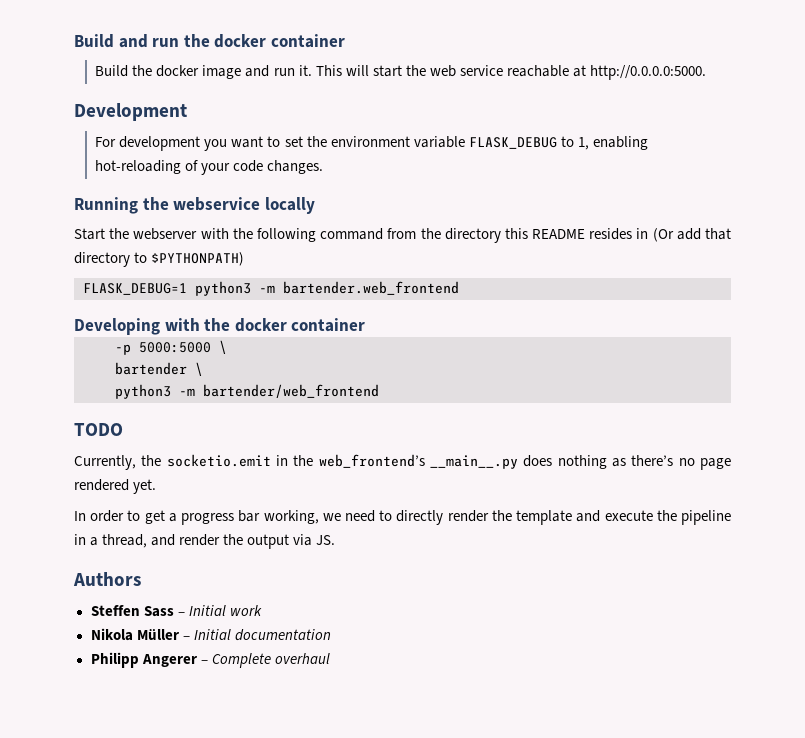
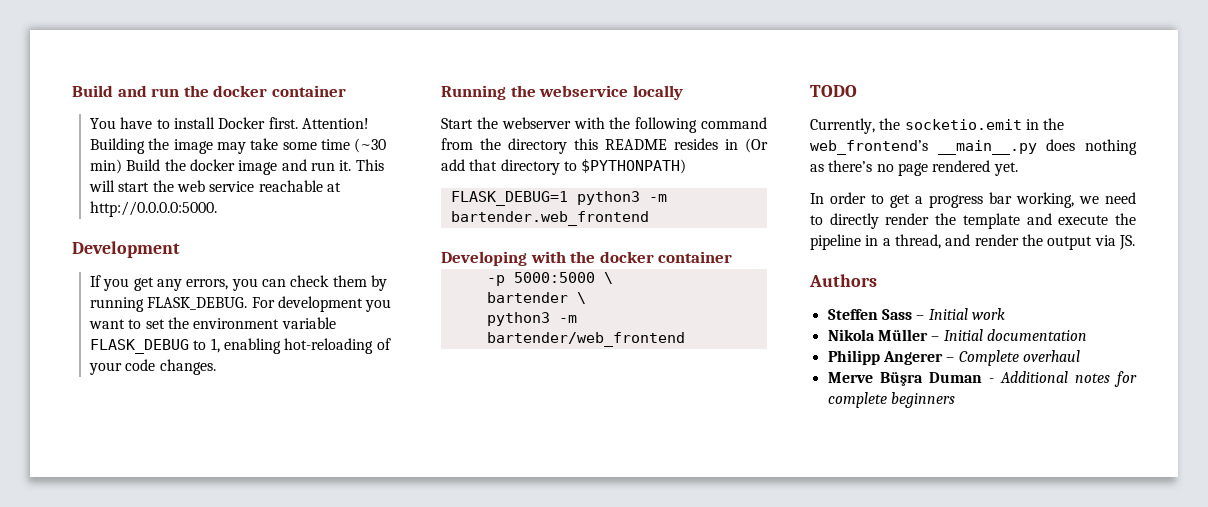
(345, 41) none -> [90,117,370,129] [90,138,387,154] [90,159,123,174] You have to install Docker first. Attention! Building the image may take some time (~30 min)
(187, 112) none -> [90,275,388,291] [90,297,248,312] If you get any errors, you can check them by running FLASK_DEBUG.
(330, 658) none -> [827,371,1137,387] [827,392,955,408] // Merve Büşra Duman - Additional notes for complete beginners

